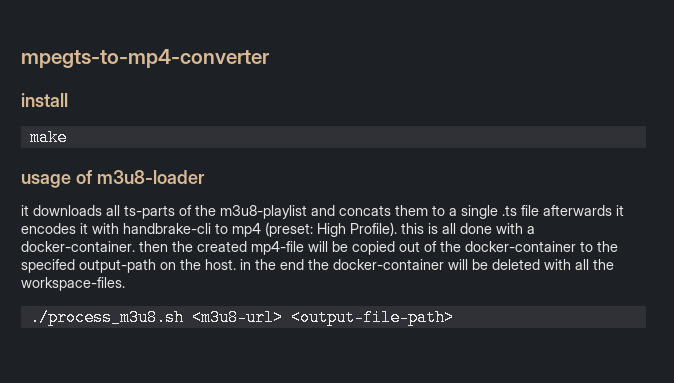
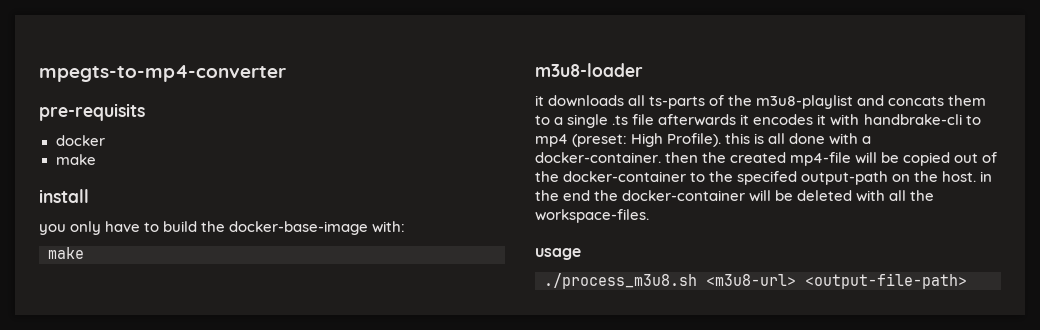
[21,93,68,107] [29,129,67,146] [21,170,92,188] install // make // usage of -> [39,103,145,121] [55,135,105,146] [55,154,96,165] [39,189,89,203] [39,221,406,235] [48,247,84,259] pre-requisits // docker // make // install // you only have to build the docker-base-image with: // make //
(125, 284) none -> [535,248,581,260] // usage

